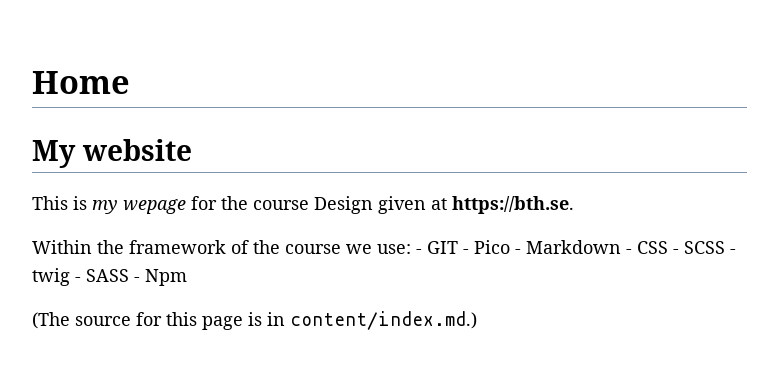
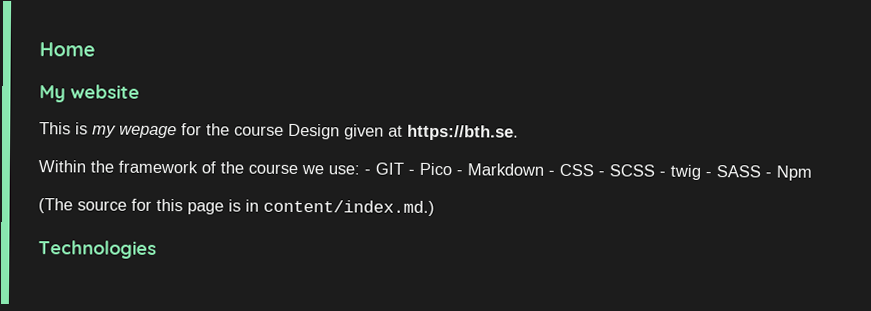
(477, 320) none -> [38,240,157,259] // Technologies

